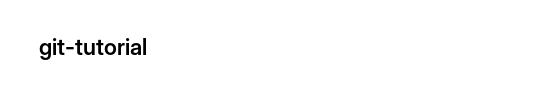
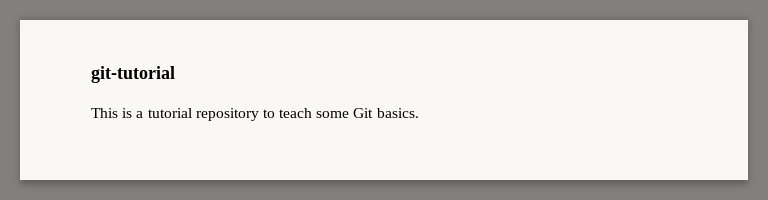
(147, 49) none -> [91,108,419,121] // This is a tutorial repository to teach some Git basics.

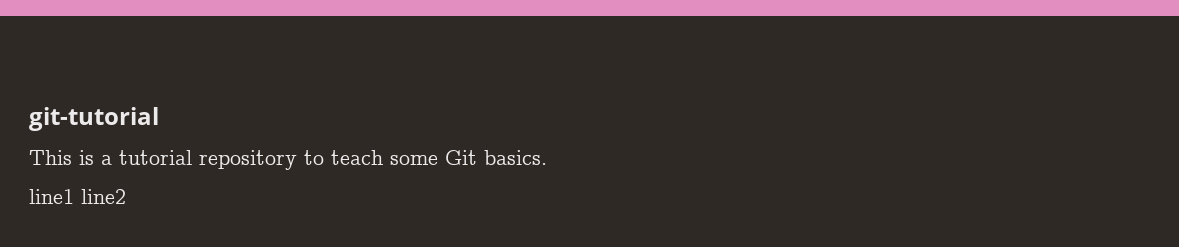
(419, 113) none -> [29,189,126,204] // line1 line2

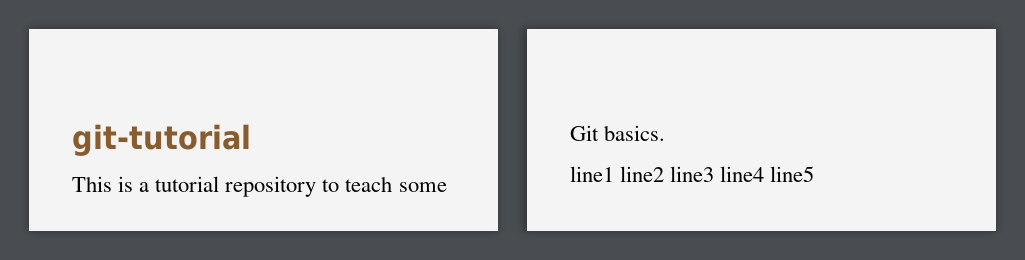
(126, 196) none -> [670,166,815,182] line3 line4 line5

